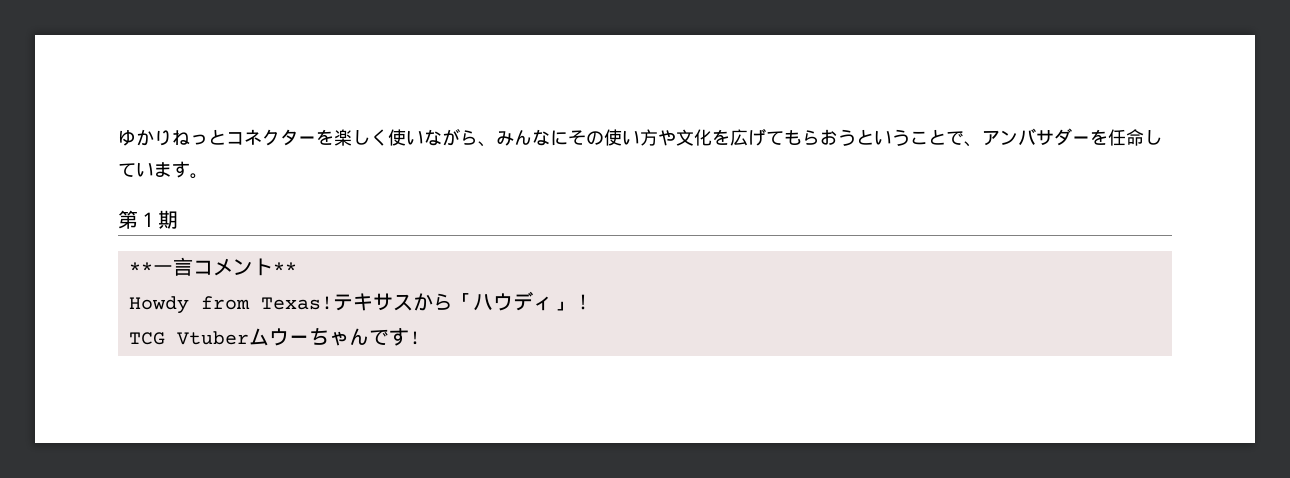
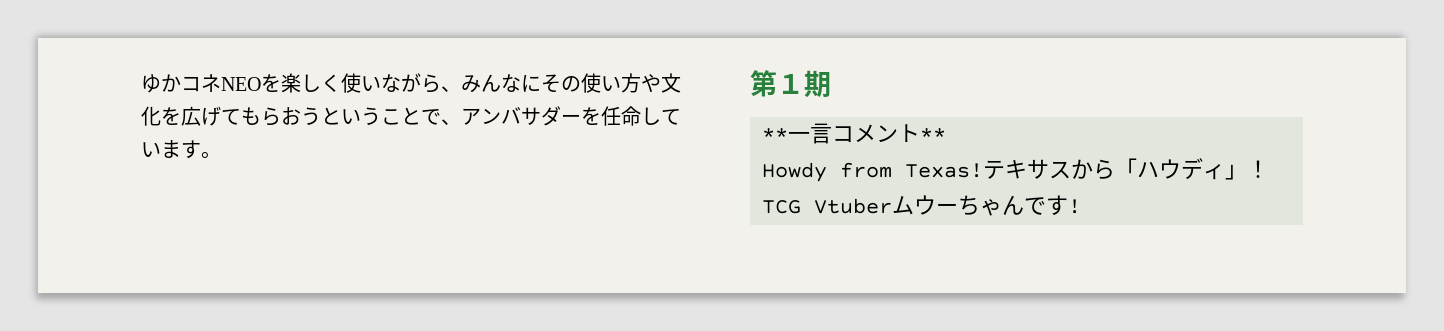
[154,129,316,146] りねっとコネクター -> [181,74,261,92] コネNEO

